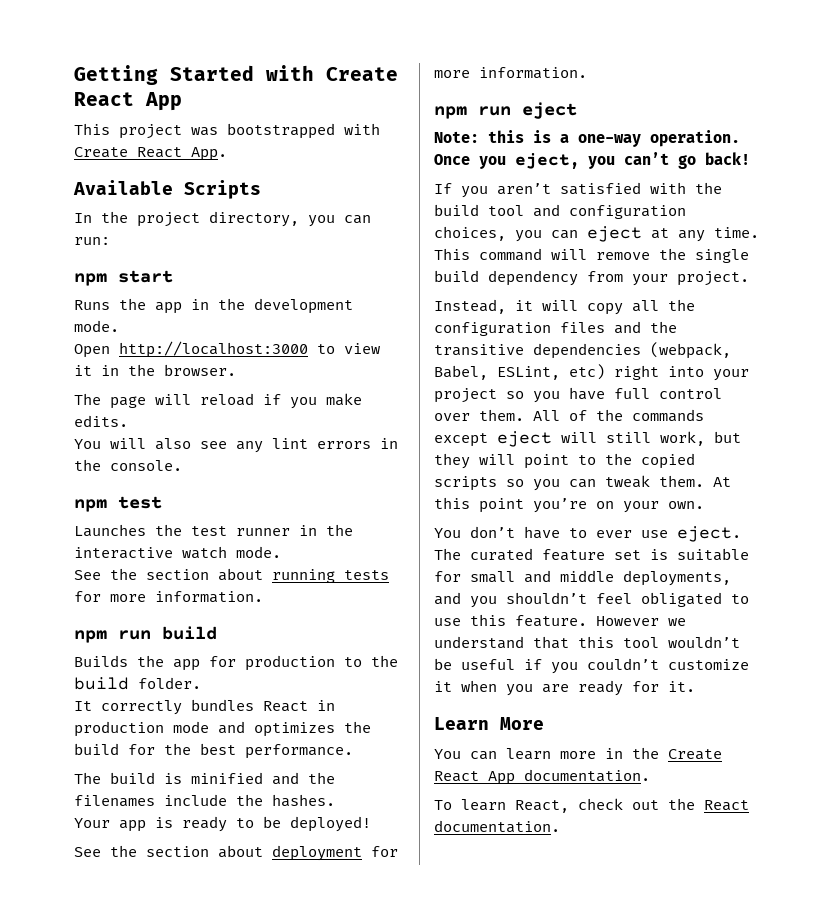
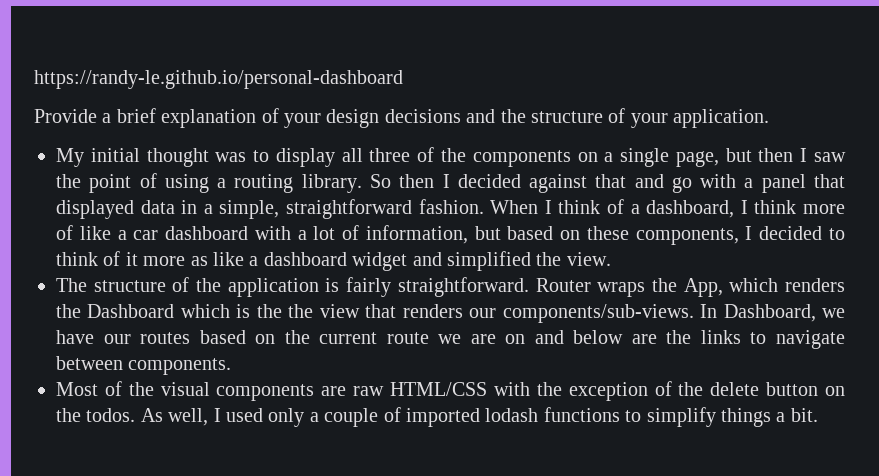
[74,65,398,85] [74,92,182,111] [74,123,380,139] [74,147,227,161] [73,180,261,199] [74,211,371,227] [74,237,110,245] [74,270,173,286] [74,298,353,314] [74,320,119,332] [74,341,380,358] [74,364,236,376] [74,393,362,409] [74,415,128,427] [74,438,398,453] [74,459,182,471] [74,496,162,512] [74,524,353,537] [74,546,281,559] [74,568,389,583] [74,591,263,603] [74,626,217,643] [74,655,398,671] [74,677,201,690] [74,699,335,715] [74,721,371,737] [74,743,353,759] [74,772,335,785] [74,794,335,807] [74,816,371,832] [74,845,398,861] [434,67,587,79] [434,102,577,119] [434,130,740,147] [434,152,750,169] [434,182,722,198] [434,204,686,219] [434,226,759,242] [434,248,749,263] [434,270,749,286] [434,299,695,315] [434,321,677,336] [434,342,731,359] [434,364,749,381] [434,387,722,403] [434,409,704,422] [434,431,741,447] [434,453,695,469] [434,475,731,491] [434,497,704,513] [434,526,741,542] [434,548,749,561] [434,570,731,586] [434,592,749,608] [434,614,686,627] [434,636,740,649] [434,658,749,674] [434,680,695,696] [434,717,544,730] [434,747,722,760] [434,769,650,785] [434,798,749,813] [434,820,560,833] Getting Started with Create React App // This project was bootstrapped with Create React App. // Available Scripts // In the project directory, you can run: // npm start // Runs the app in the development mode. // Open http://localhost:3000 to view it in the browser. // The page will reload if you make edits. // You will also see any lint errors in the console. // npm test // Launches the test runner in the interactive watch mode. // See the section about running tests for more information. // npm run build // Builds the app for production to the build folder. // It correctly bundles React in production mode and optimizes the build for the best performance. // The build is minified and the filenames include the hashes. // Your app is ready to be deployed! // See the section about deployment for more information. // npm run eject // Note: this is a one-way operation. Once you eject, you can’t go back! // If you aren’t satisfied with the build tool and configuration choices, you can eject at any time. This command will remove the single build dependency from your project. // Instead, it will copy all the configuration files and the transitive dependencies (webpack, Babel, ESLint, etc) right into your project so you have full control over them. All of the commands except eject will still work, but they will point to the copied scripts so you can tweak them. At this point you’re on your own. // You don’t have to ever use eject. The curated feature set is suitable for small and middle deployments, and you shouldn’t feel obligated to use this feature. However we understand that this tool wouldn’t be useful if you couldn’t customize it when you are ready for it. // Learn More // You can learn more in the Create React App documentation. // To learn React, check out the React documentation. -> [34,70,403,89] [34,108,770,128] [56,147,847,167] [56,173,846,193] [56,199,846,219] [56,225,845,245] [56,251,611,271] [56,277,846,297] [56,304,845,323] [56,330,845,349] [56,356,232,375] [56,381,846,401] [56,407,818,427] https://randy-le.github.io/personal-dashboard // Provide a brief explanation of your design decisions and the structure of your application. // My initial thought was to display all three of the components on a single page, but then I saw the point of using a routing library. So then I decided against that and go with a panel that displayed data in a simple, straightforward fashion. When I think of a dashboard, I think more of like a car dashboard with a lot of information, but based on these components, I decided to think of it more as like a dashboard widget and simplified the view. // The structure of the application is fairly straightforward. Router wraps the App, which renders the Dashboard which is the the view that renders our components/sub-views. In Dashboard, we have our routes based on the current route we are on and below are the links to navigate between components. // Most of the visual components are raw HTML/CSS with the exception of the delete button on the todos. As well, I used only a couple of imported lodash functions to simplify things a bit.

